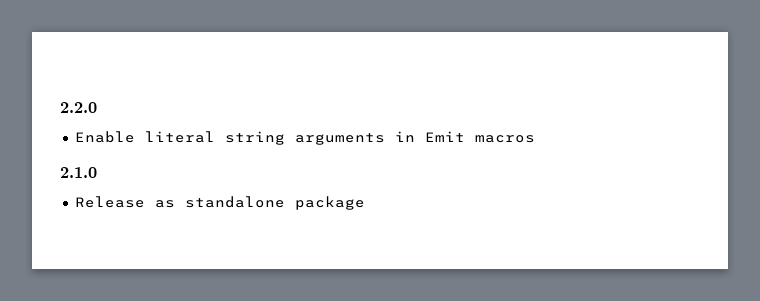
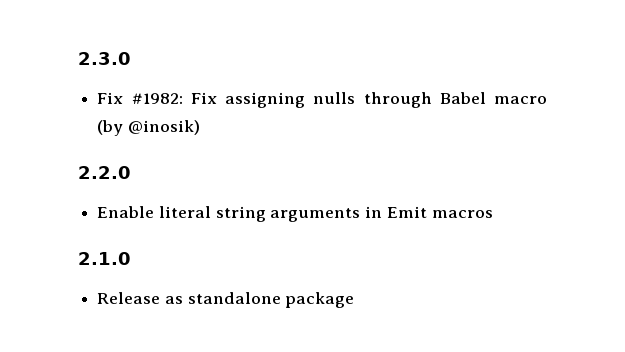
(60, 107) none -> [78,52,131,65] [97,92,547,108] [97,120,200,136] 2.3.0 // Fix #1982: Fix assigning nulls through Babel macro (by @inosik) //

